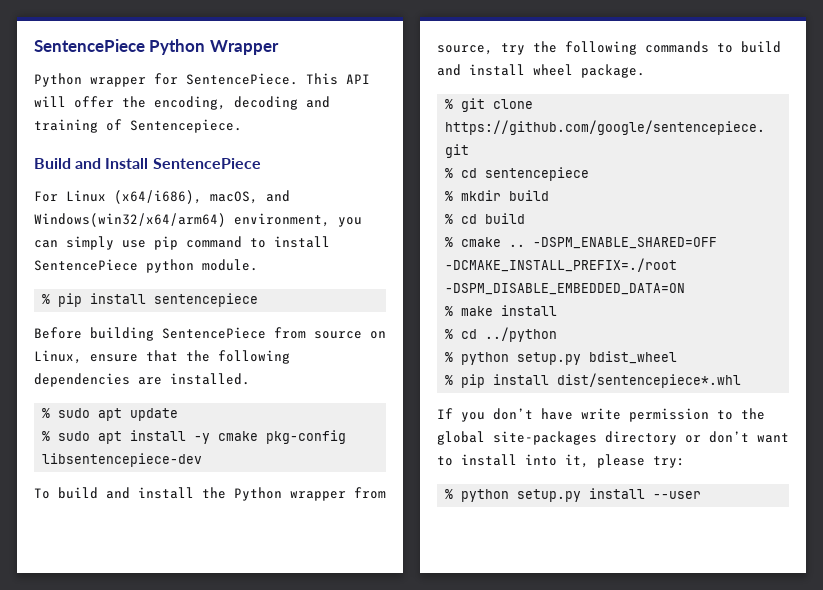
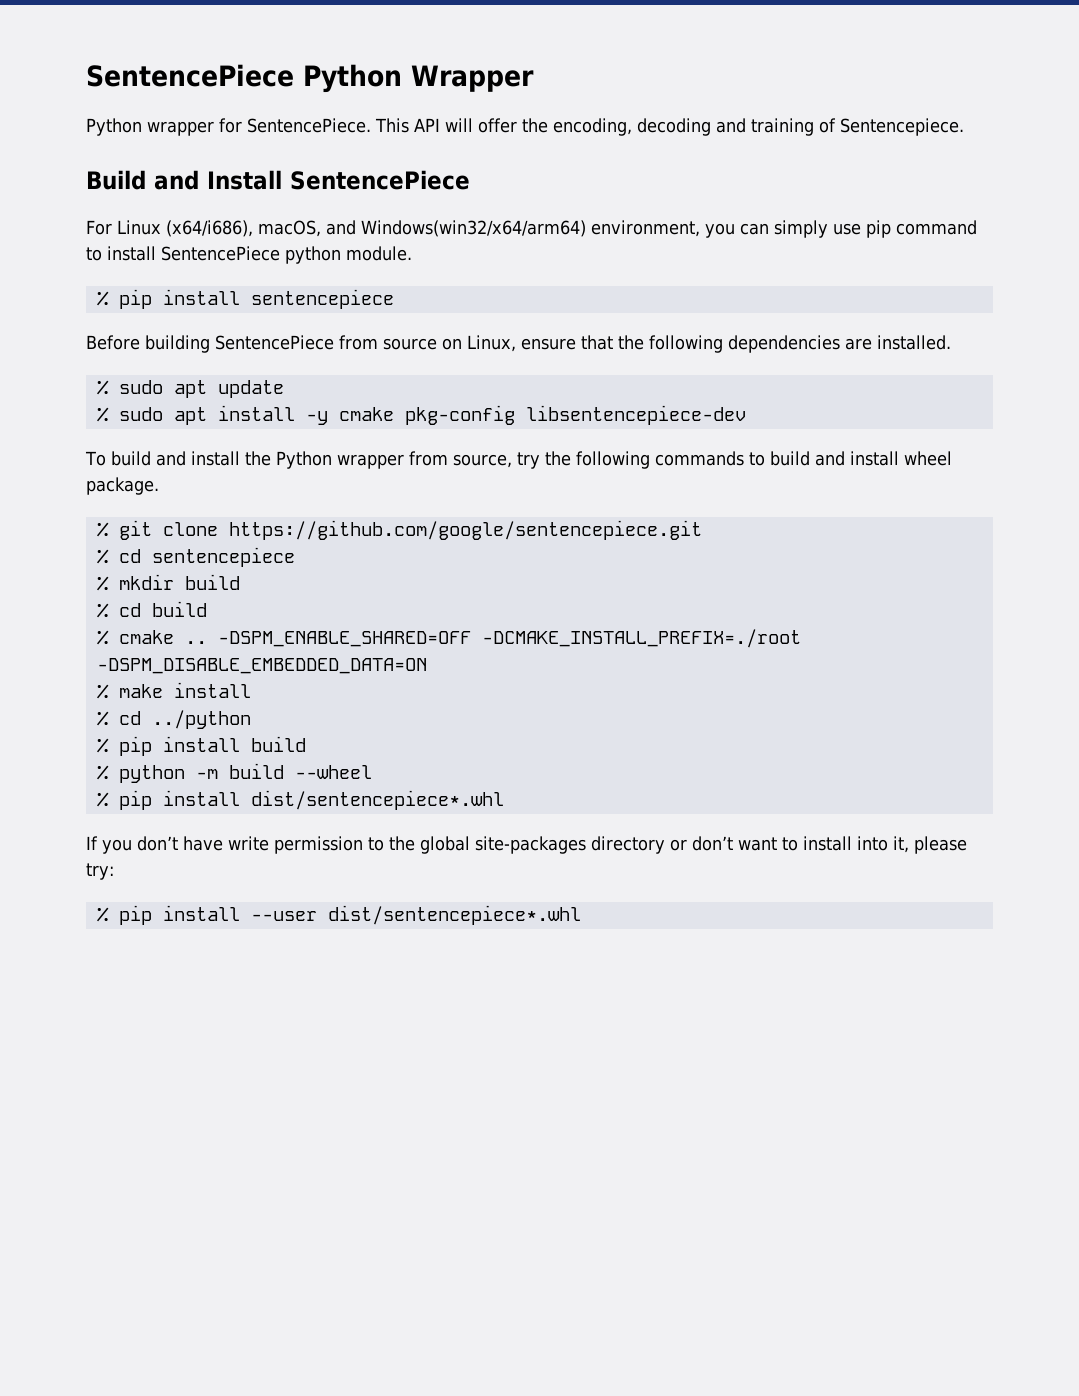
[445,351,678,365] // % python setup.py bdist_wheel -> [96,736,306,756] [96,763,372,783] // % pip install build // % python -m build --wheel
[461,489,582,502] python setup.py -> [118,905,152,925] pip
(702, 495) none -> [327,905,581,925] dist/sentencepiece*.whl

